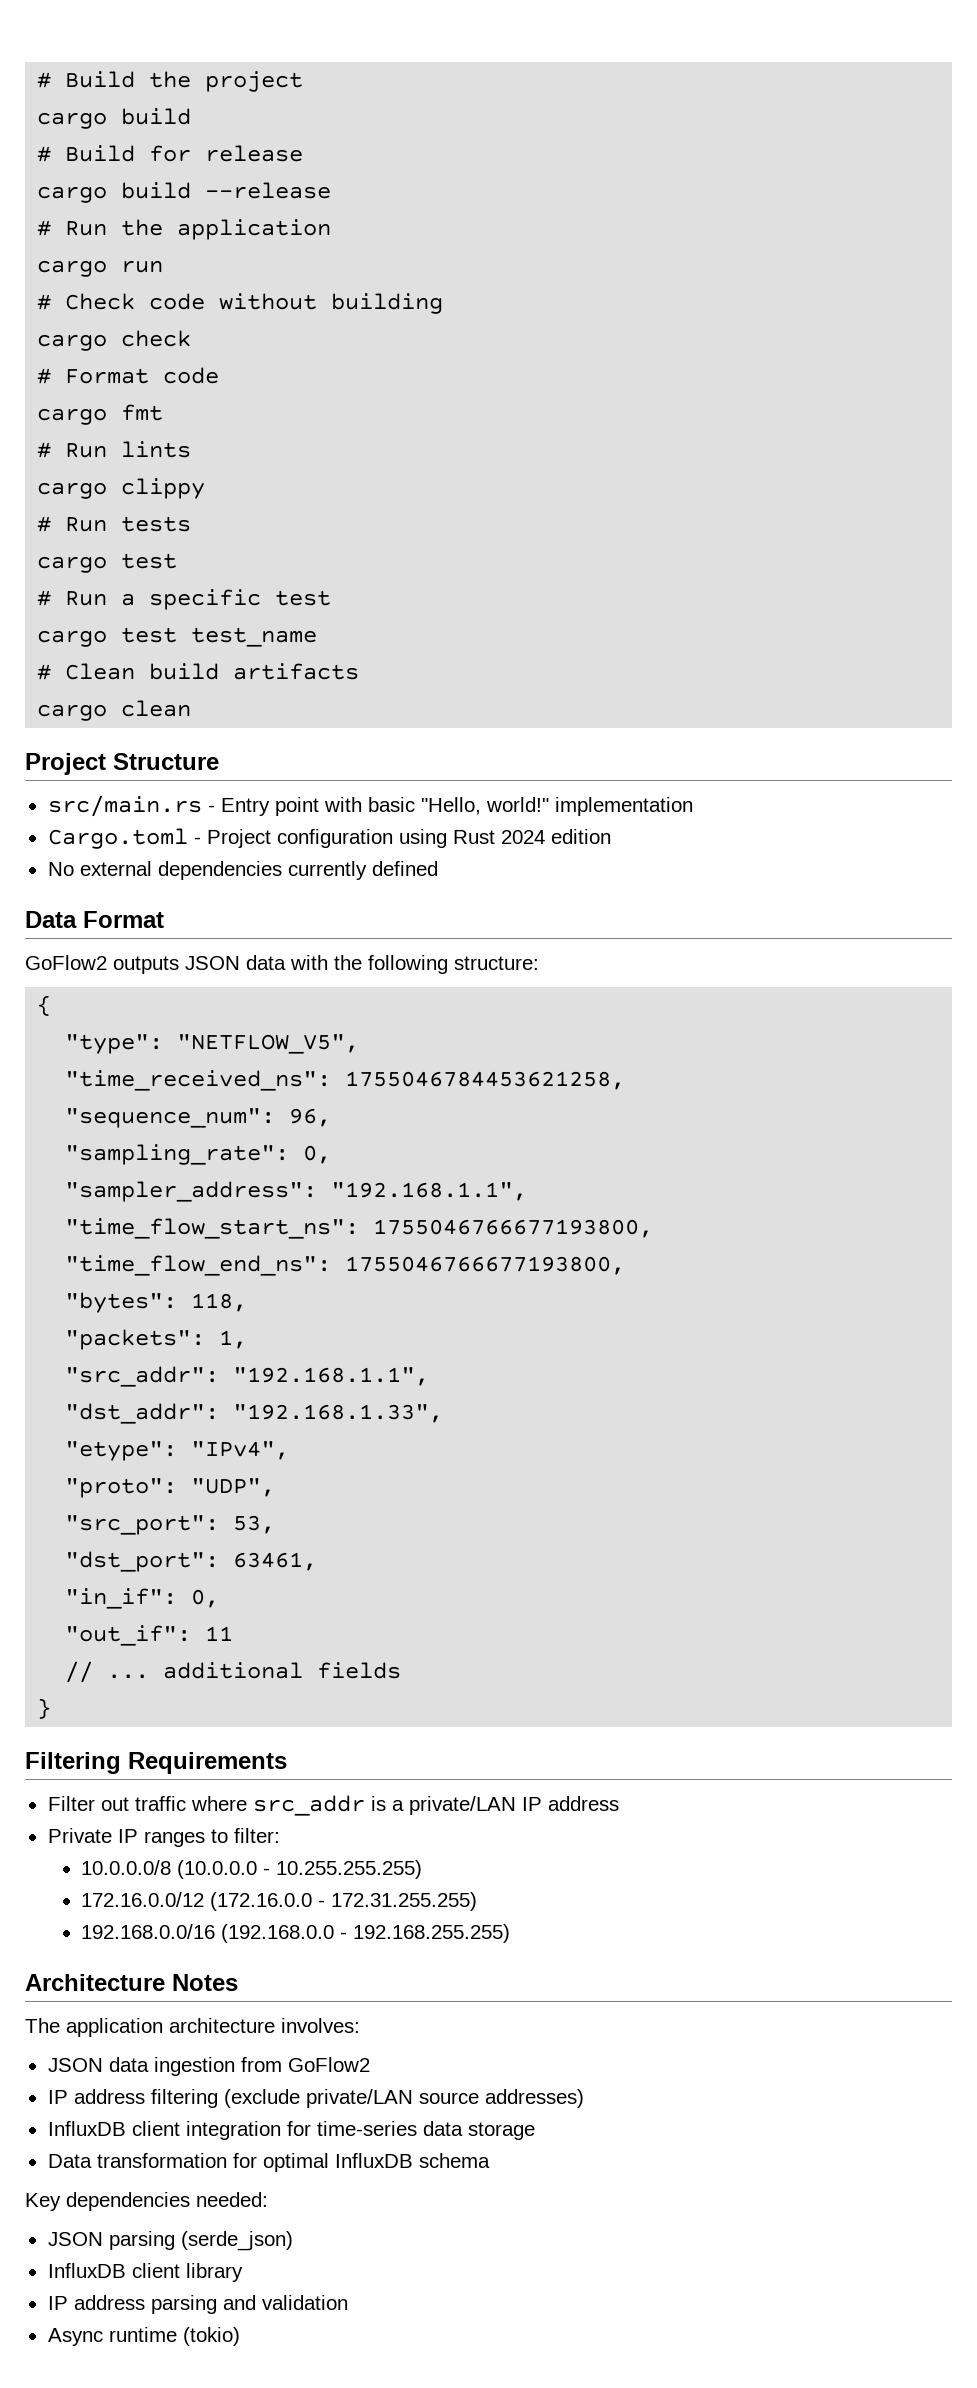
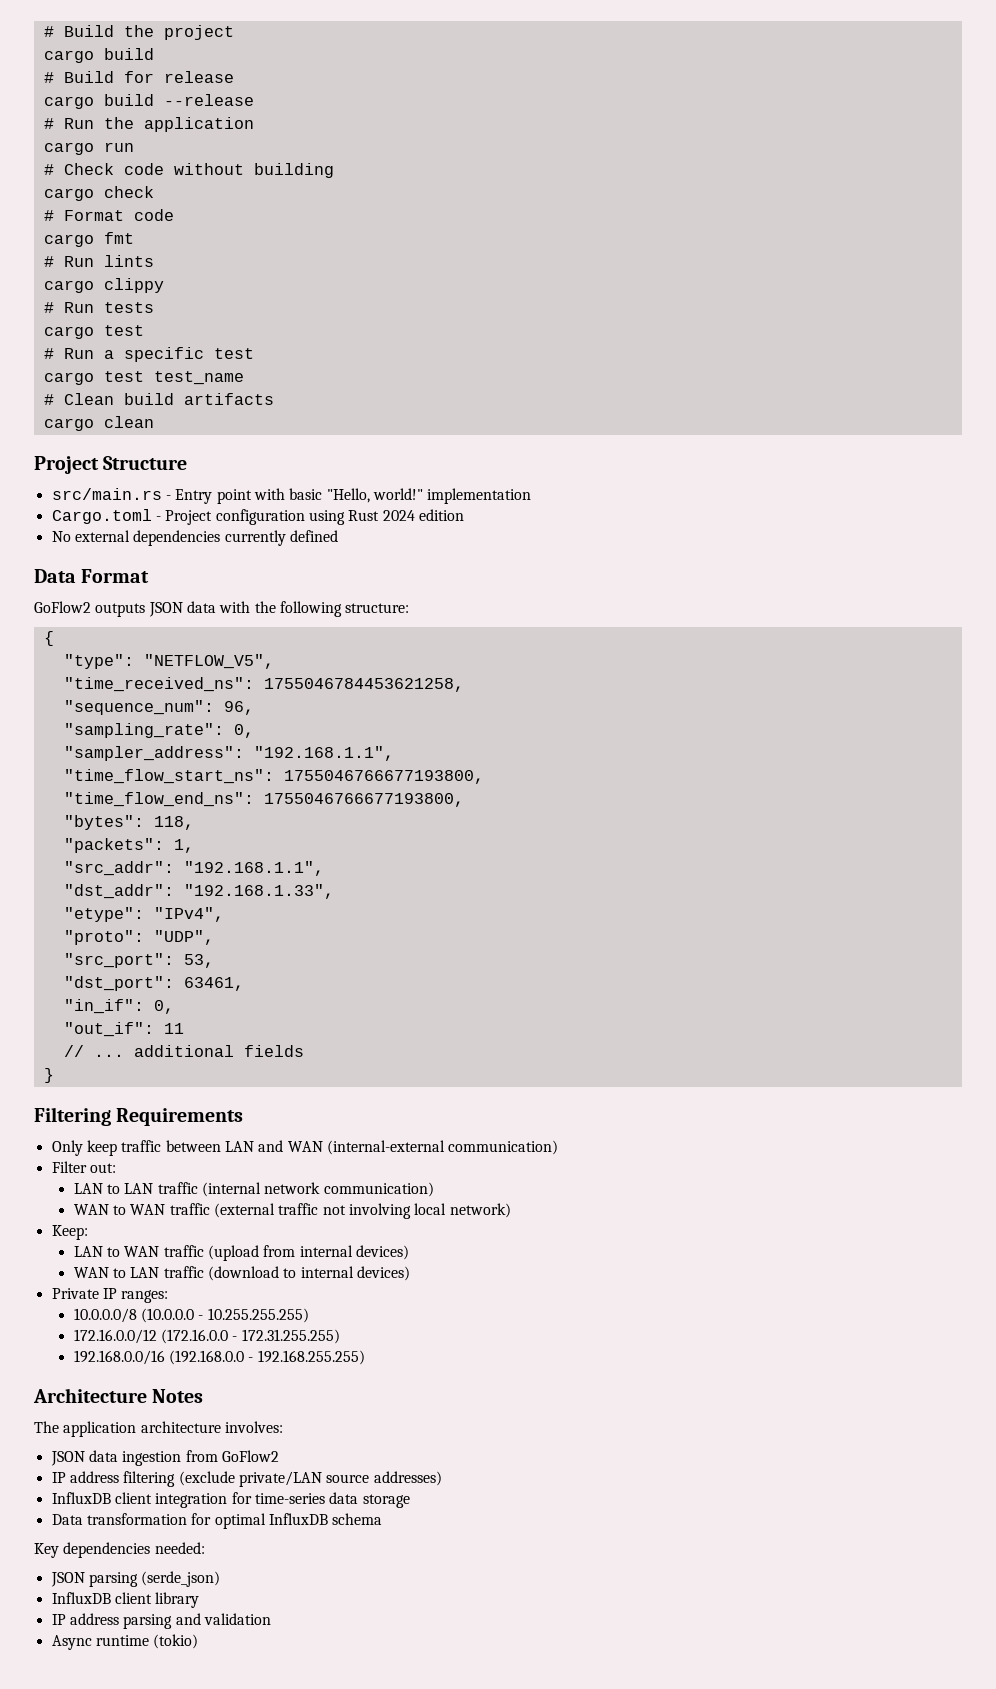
[47,1795,619,1816] Filter out traffic where src_addr is a private/LAN IP address -> [51,1140,559,1156] [51,1161,116,1173] [73,1182,434,1197] [73,1203,511,1219] [51,1225,88,1240] [73,1245,409,1261] [73,1266,410,1281] Only keep traffic between LAN and WAN (internal-external communication) // Filter out: // LAN to LAN traffic (internal network communication) // WAN to WAN traffic (external traffic not involving local network) // Keep: // LAN to WAN traffic (upload from internal devices) // WAN to LAN traffic (download to internal devices)
[143,1828,280,1847] ranges to filter: -> [121,1290,169,1303] ranges:

